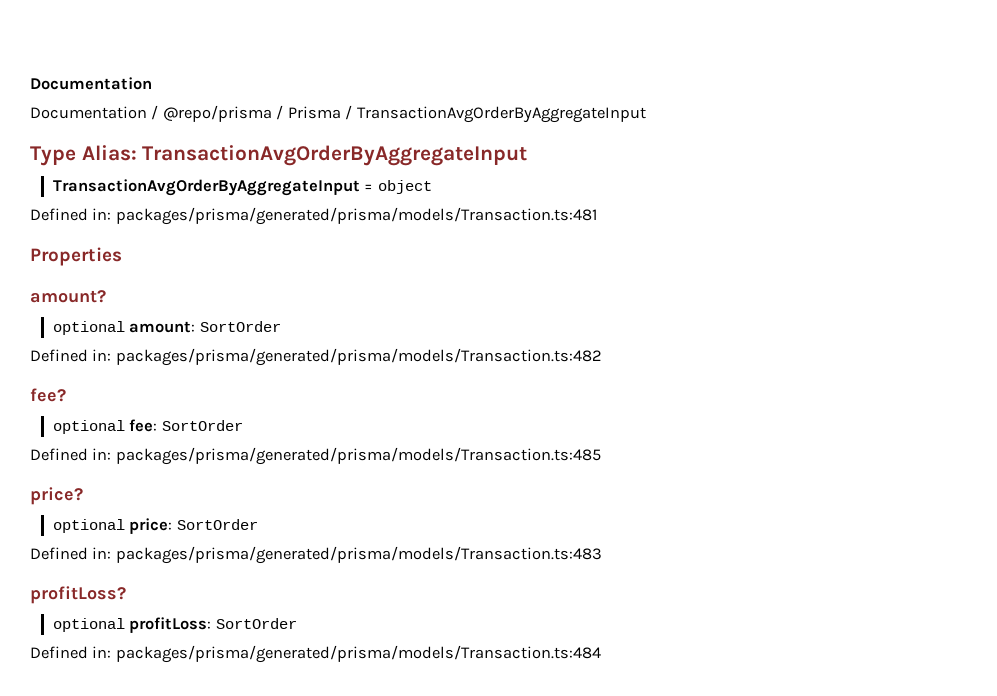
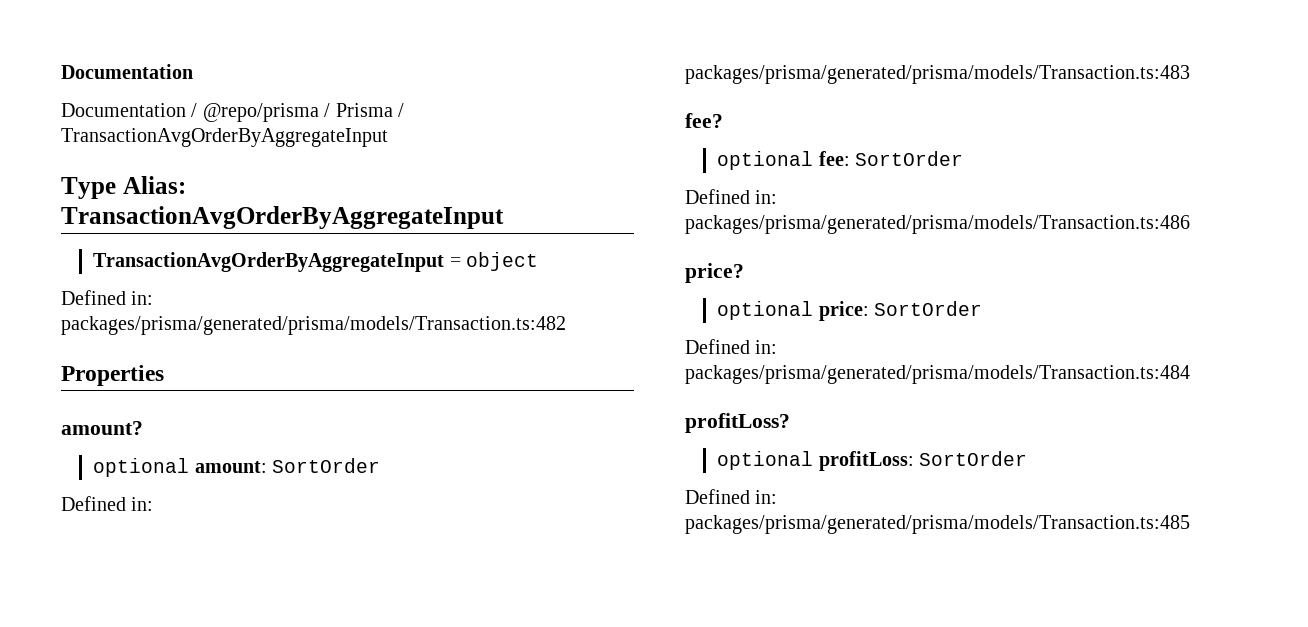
[115,207,597,225] packages/prisma/generated/prisma/models/Transaction.ts:481 -> [61,316,566,335] packages/prisma/generated/prisma/models/Transaction.ts:482
[115,348,602,366] packages/prisma/generated/prisma/models/Transaction.ts:482 -> [685,65,1190,84] packages/prisma/generated/prisma/models/Transaction.ts:483
[115,447,601,465] packages/prisma/generated/prisma/models/Transaction.ts:485 -> [685,215,1190,234] packages/prisma/generated/prisma/models/Transaction.ts:486
[115,546,602,564] packages/prisma/generated/prisma/models/Transaction.ts:483 -> [685,365,1190,384] packages/prisma/generated/prisma/models/Transaction.ts:484
[115,645,601,663] packages/prisma/generated/prisma/models/Transaction.ts:484 -> [685,515,1190,534] packages/prisma/generated/prisma/models/Transaction.ts:485

